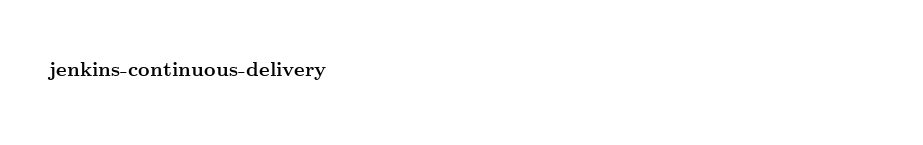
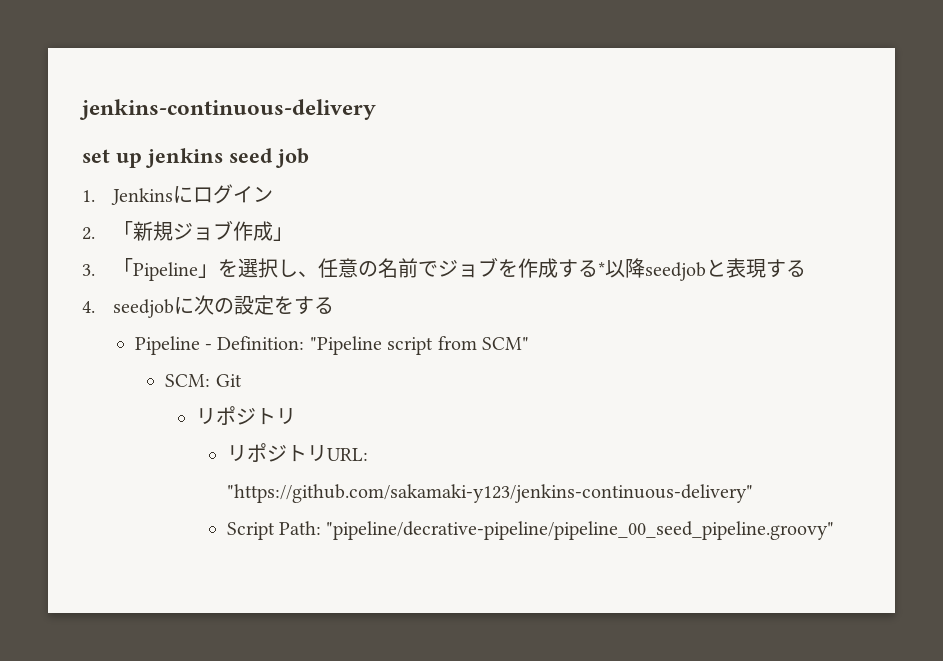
(326, 71) none -> [82,148,309,168] [82,184,273,205] [82,220,293,241] [82,257,806,281] [82,295,334,318] [134,336,530,355] [165,374,242,387] [195,406,296,425] [226,443,368,462] [226,484,753,503] [226,521,835,540] // set up jenkins seed job // 1. Jenkinsにログイン // 2.「新規ジョブ作成」 // 3.「Pipeline」を選択し、任意の名前でジョブを作成する*以降seedjobと表現する // 4. seedjobに次の設定をする // Pipeline - Definition: "Pipeline script from SCM" // SCM: Git // リポジトリ // リポジトリURL: "https://github.com/sakamaki-y123/jenkins-continuous-delivery" // Script Path: "pipeline/decrative-pipeline/pipeline_00_seed_pipeline.groovy"

